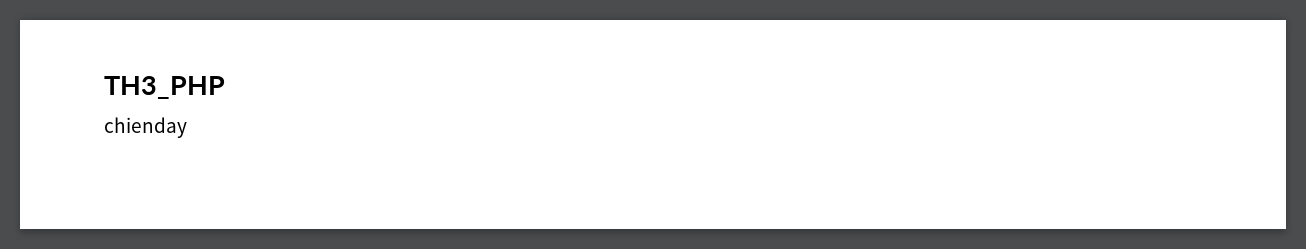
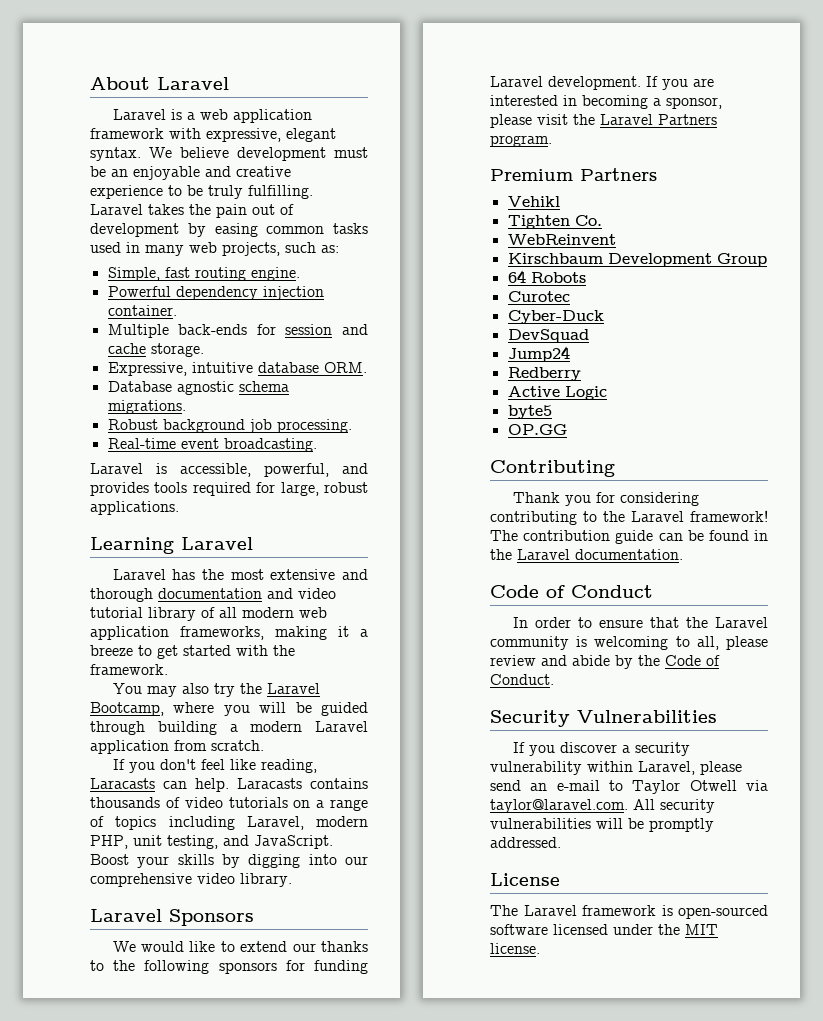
[104,76,225,99] [104,117,187,138] TH3_PHP // chienday -> [90,77,229,90] [112,109,312,123] [90,128,336,142] [90,147,368,161] [90,166,291,180] [90,185,313,199] [90,204,294,218] [90,223,368,237] [90,242,339,256] [107,267,300,281] [107,286,324,300] [107,305,177,316] [107,324,368,338] [107,343,204,357] [107,362,367,376] [107,381,289,395] [107,400,186,414] [107,419,352,433] [107,438,317,452] [90,463,368,477] [90,482,368,496] [90,501,179,515] [90,537,253,554] [112,569,368,580] [90,588,336,602] [90,607,327,621] [90,626,368,640] [90,645,295,659] [90,664,168,675] [112,683,320,697] [90,702,368,716] [90,721,368,735] [90,740,264,754] [112,759,317,773] [90,778,368,792] [90,797,368,811] [90,816,368,830] [90,835,333,849] [90,854,368,868] [90,873,292,887] [90,909,254,926] [112,941,368,952] [90,960,368,974] [490,76,714,90] [490,95,722,109] [490,114,717,128] [490,135,552,147] [490,168,657,181] [507,196,560,207] [507,215,602,229] [507,234,616,245] [507,253,767,267] [507,270,586,283] [507,291,570,302] [507,310,604,324] [507,329,589,343] [507,346,570,362] [507,367,581,381] [507,386,607,400] [507,405,552,419] [507,424,567,435] [490,460,615,477] [512,492,699,506] [490,510,768,525] [490,530,768,544] [490,549,683,560] [490,585,653,598] [512,617,768,628] [490,636,768,650] [490,655,720,669] [490,674,554,685] [490,710,717,727] [512,742,690,756] [490,761,742,775] [490,780,768,794] [490,799,715,813] [490,818,714,832] [490,837,561,848] [490,873,560,886] [490,905,768,919] [490,924,718,935] [490,943,540,954] About Laravel // Laravel is a web application framework with expressive, elegant syntax. We believe development must be an enjoyable and creative experience to be truly fulfilling. Laravel takes the pain out of development by easing common tasks used in many web projects, such as: // Simple, fast routing engine. // Powerful dependency injection container. // Multiple back-ends for session and cache storage. // Expressive, intuitive database ORM. // Database agnostic schema migrations. // Robust background job processing. // Real-time event broadcasting. // Laravel is accessible, powerful, and provides tools required for large, robust applications. // Learning Laravel // Laravel has the most extensive and thorough documentation and video tutorial library of all modern web application frameworks, making it a breeze to get started with the framework. // You may also try the Laravel Bootcamp, where you will be guided through building a modern Laravel application from scratch. // If you don't feel like reading, Laracasts can help. Laracasts contains thousands of video tutorials on a range of topics including Laravel, modern PHP, unit testing, and JavaScript. Boost your skills by digging into our comprehensive video library. // Laravel Sponsors // We would like to extend our thanks to the following sponsors for funding Laravel development. If you are interested in becoming a sponsor, please visit the Laravel Partners program. // Premium Partners // Vehikl // Tighten Co. // WebReinvent // Kirschbaum Development Group // 64 Robots // Curotec // Cyber-Duck // DevSquad // Jump24 // Redberry // Active Logic // byte5 // OP.GG // Contributing // Thank you for considering contributing to the Laravel framework! The contribution guide can be found in the Laravel documentation. // Code of Conduct // In order to ensure that the Laravel community is welcoming to all, please review and abide by the Code of Conduct. // Security Vulnerabilities // If you discover a security vulnerability within Laravel, please send an e-mail to Taylor Otwell via taylor@laravel.com. All security vulnerabilities will be promptly addressed. // License // The Laravel framework is open-sourced software licensed under the MIT license.

